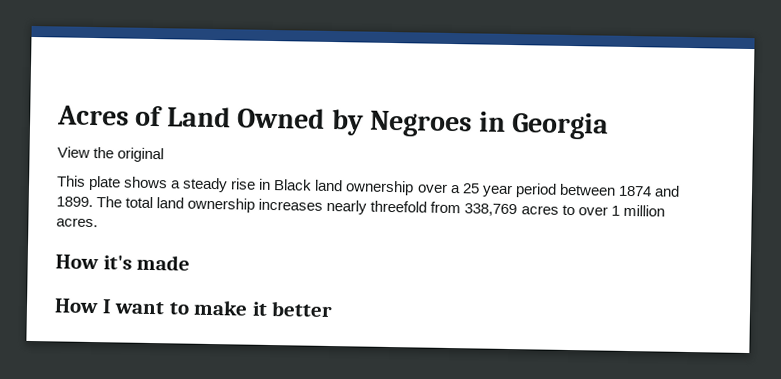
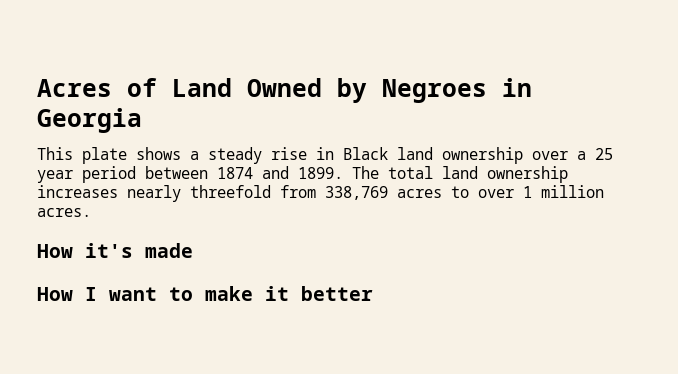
[57,146,165,163] // View the original -> (142, 120) none

